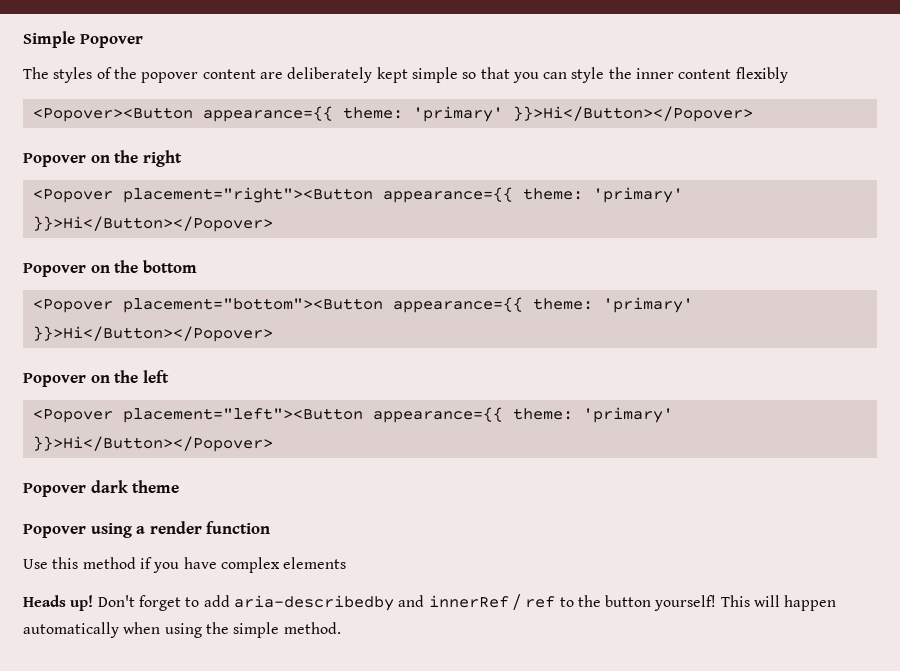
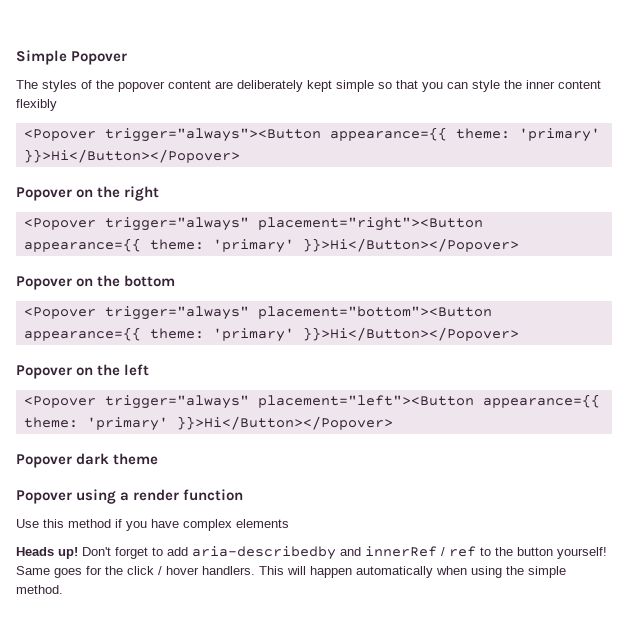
[32,107,193,122] <Popover><Button -> [23,128,321,142] <Popover trigger="always"><Button
(113, 196) none -> [104,217,249,231] trigger="always"
(113, 306) none -> [104,306,249,320] trigger="always"
(113, 416) none -> [104,395,249,409] trigger="always"
(717, 603) none -> [16,566,255,578] Same goes for the click / hover handlers.

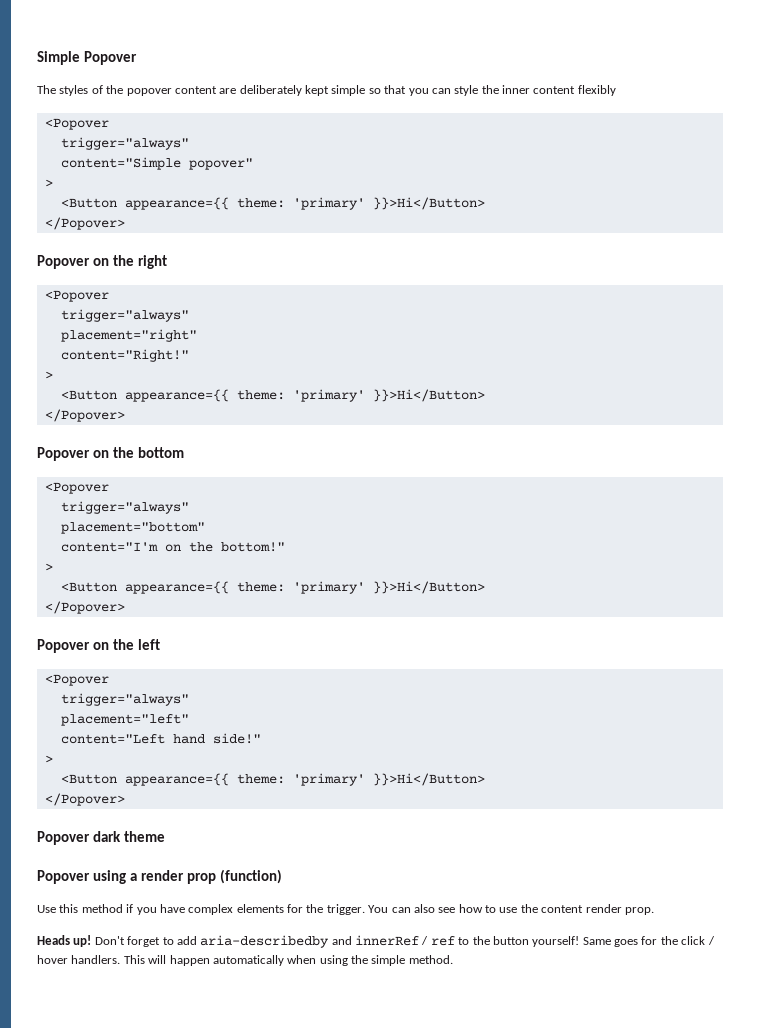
[104,127,600,142] [23,149,240,163] trigger="always"><Button appearance={{ theme: 'primary' }}>Hi</Button></Popover> -> [60,137,189,150] [60,157,253,170] [44,179,53,187] [60,197,485,210] [44,217,125,230] // trigger="always" // content="Simple popover" // > // <Button appearance={{ theme: 'primary' }}>Hi</Button> // </Popover>
[104,217,483,231] [23,238,519,253] trigger="always" placement="right"><Button appearance={{ theme: 'primary' }}>Hi</Button></Popover> -> [60,309,189,322] [60,329,197,342] [60,349,189,362] [44,371,53,379] [60,389,485,402] [44,409,125,422] // trigger="always" // placement="right" // content="Right!" // > // <Button appearance={{ theme: 'primary' }}>Hi</Button> // </Popover>
[104,306,492,320] [23,327,519,342] trigger="always" placement="bottom"><Button appearance={{ theme: 'primary' }}>Hi</Button></Popover> -> [60,501,189,514] [60,522,205,534] [60,542,285,552] [44,563,53,571] [60,581,485,594] [44,601,125,614] // trigger="always" // placement="bottom" // content="I'm on the bottom!" // > // <Button appearance={{ theme: 'primary' }}>Hi</Button> // </Popover>
[104,394,600,409] [23,416,393,431] trigger="always" placement="left"><Button appearance={{ theme: 'primary' }}>Hi</Button></Popover> -> [60,693,189,706] [60,714,189,726] [60,733,261,744] [44,755,53,763] [60,773,485,786] [44,793,125,806] // trigger="always" // placement="left" // content="Left hand side!" // > // <Button appearance={{ theme: 'primary' }}>Hi</Button> // </Popover>
[183,489,244,501] function -> [186,869,282,884] prop (function)
(289, 523) none -> [287,904,654,915] for the trigger. You can also see how to use the content render prop.

